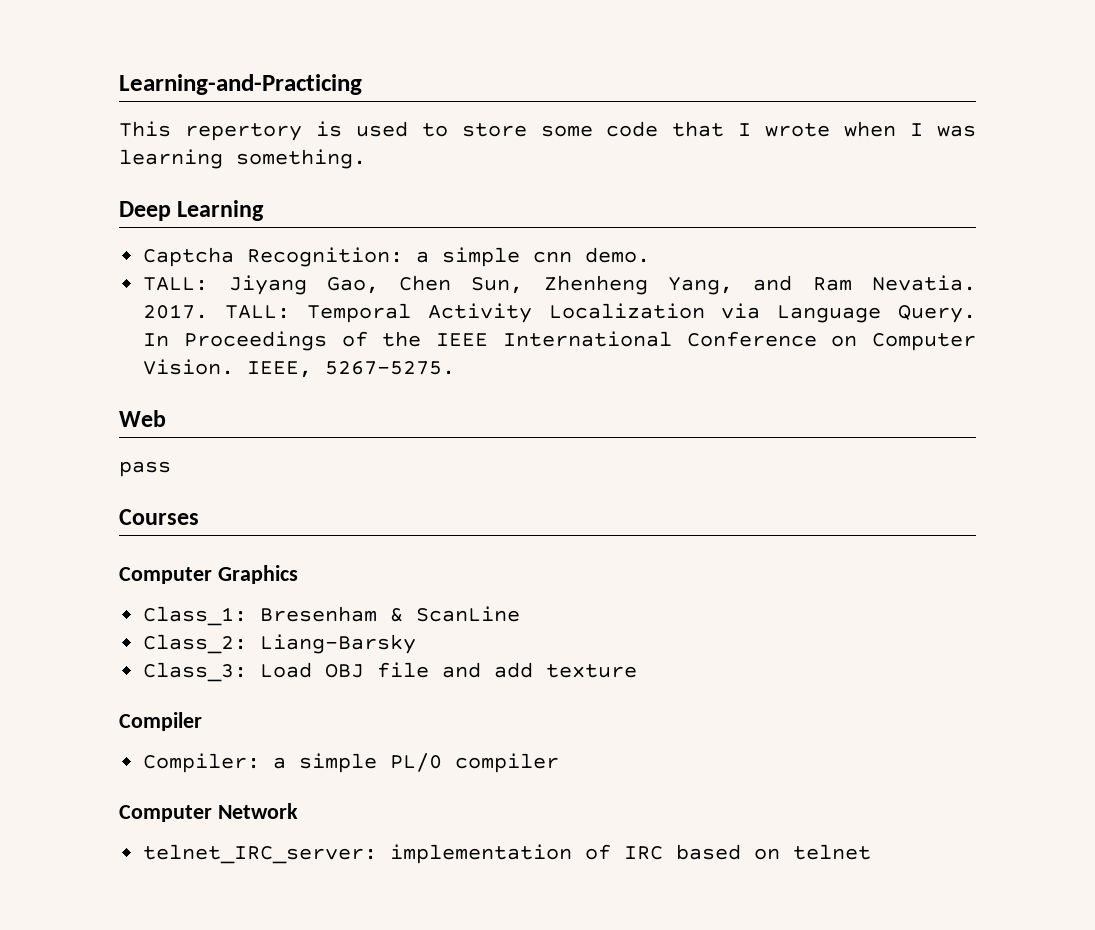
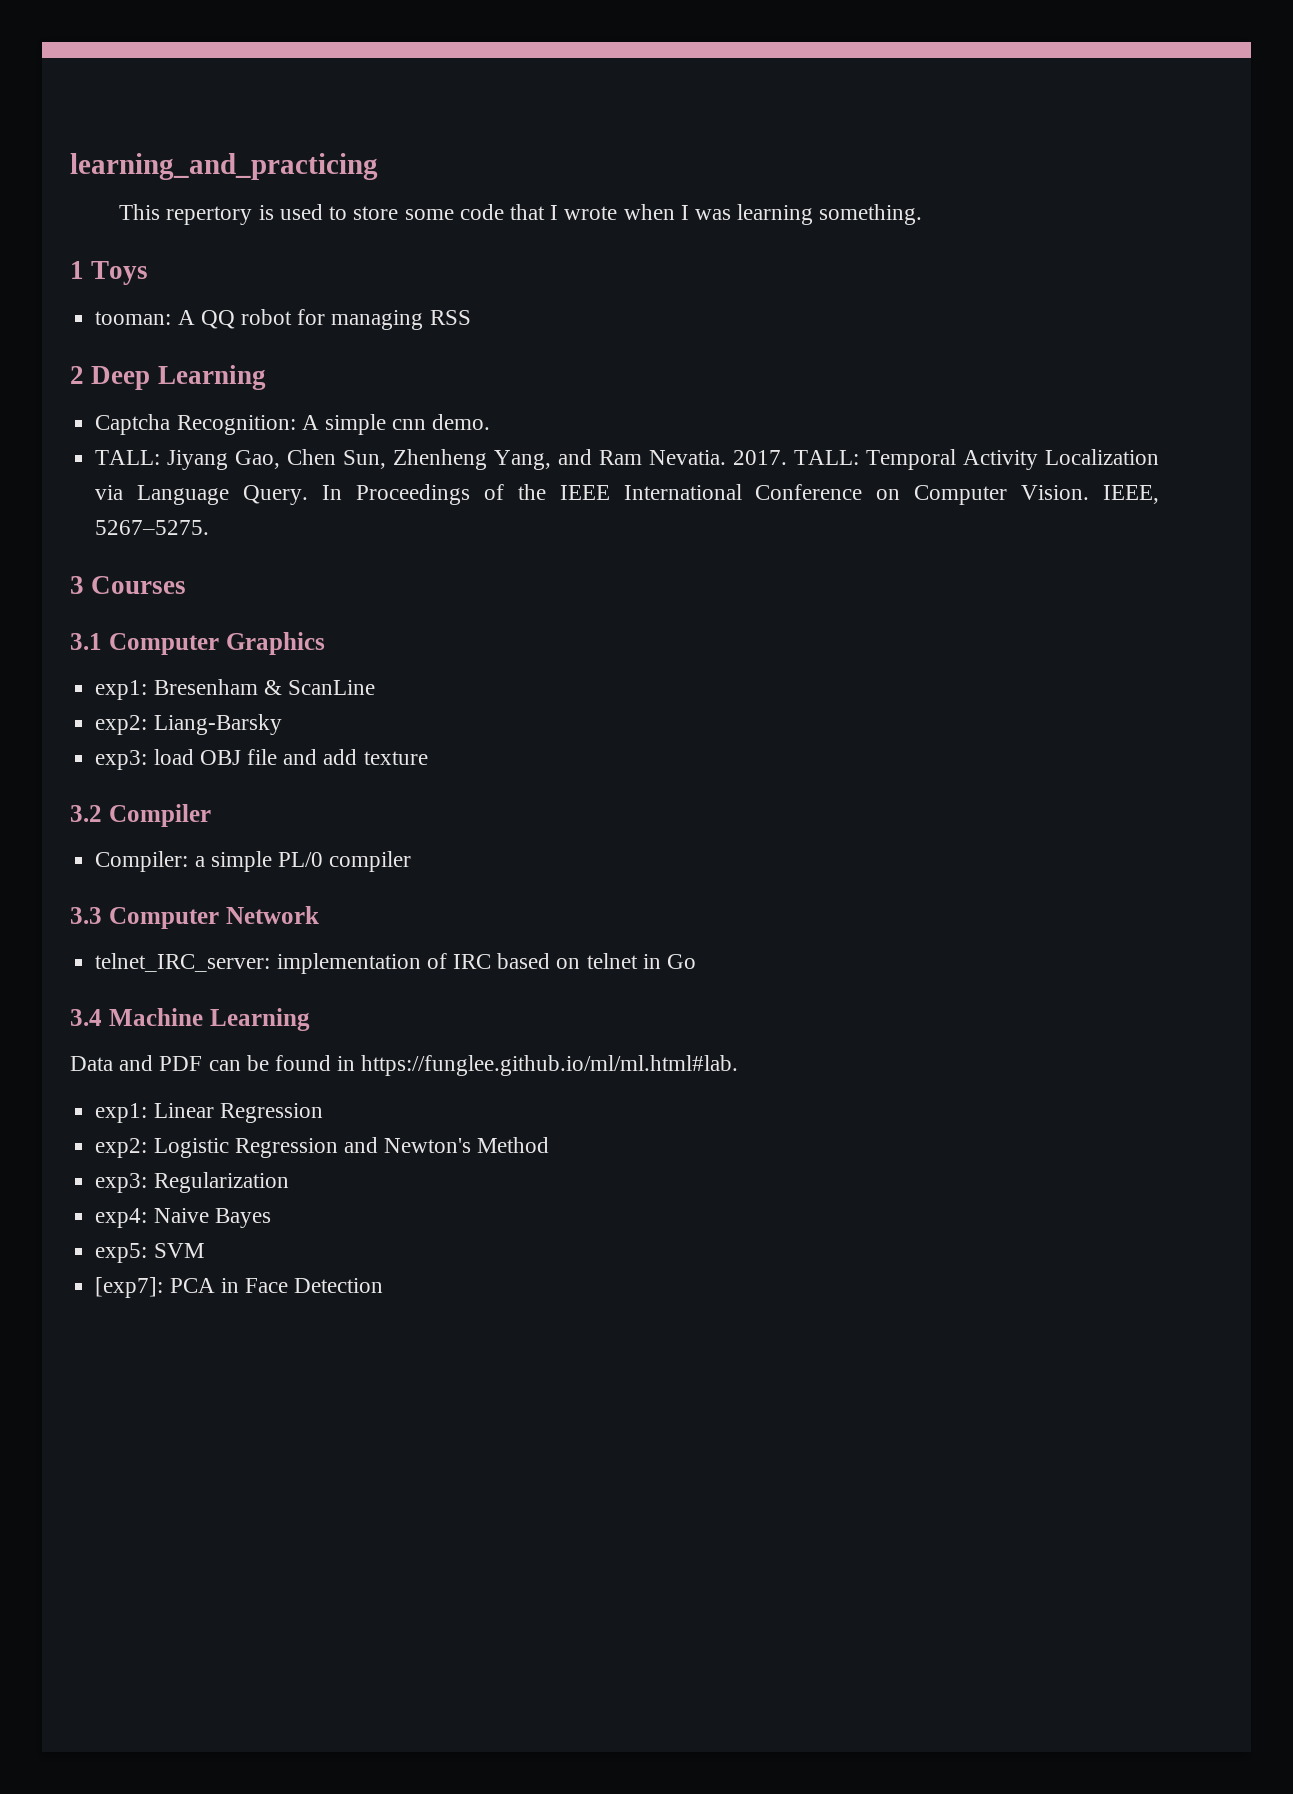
[119,74,362,95] Learning-and-Practicing -> [70,153,378,180] learning_and_practicing
(366, 159) none -> [70,261,149,285] [95,309,471,330] [70,366,84,384] 1 Toys // tooman: A QQ robot for managing RSS // 2
[416,251,430,263] a -> [301,415,319,430] A
[119,410,166,427] [119,461,171,477] Web // pass // -> [70,576,84,594] 3
(199, 517) none -> [70,633,102,650] 3.1
[143,606,248,626] Class_1: -> [95,680,148,700] exp1:
[143,634,248,654] Class_2: -> [95,715,148,735] exp2:
[143,662,313,682] Class_3: Load -> [95,749,194,770] exp3: load
(638, 671) none -> [70,805,102,822] 3.2
(560, 763) none -> [70,907,102,924] 3.3
(872, 852) none -> [642,954,696,969] [70,1008,310,1031] [70,1055,739,1076] [95,1103,323,1123] [95,1137,550,1158] [95,1172,289,1193] [95,1208,271,1228] [95,1243,204,1263] [95,1277,384,1298] in Go // 3.4 Machine Learning // Data and PDF can be found in https://funglee.github.io/ml/ml.html#lab. // exp1: Linear Regression // exp2: Logistic Regression and Newton's Method // exp3: Regularization // exp4: Naive Bayes // exp5: SVM // [exp7]: PCA in Face Detection

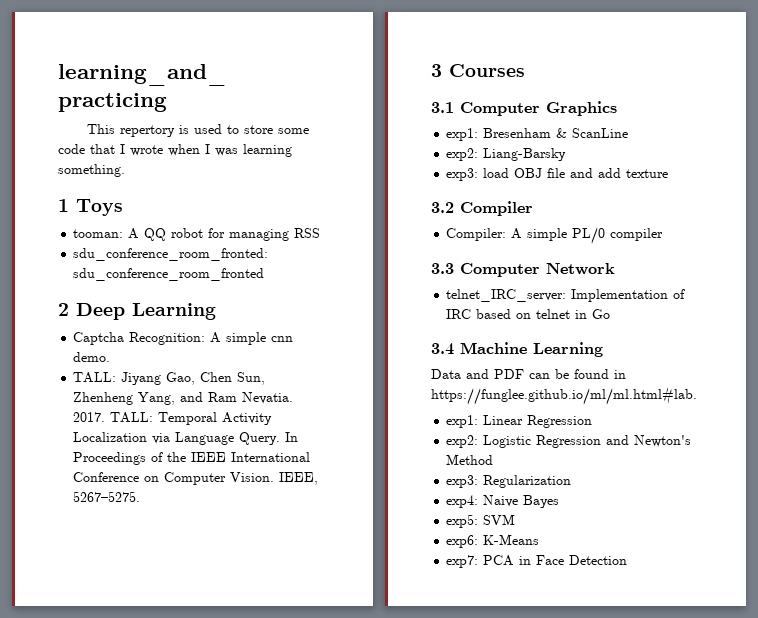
(471, 317) none -> [73,248,269,261] [73,268,265,281] // sdu_conference_room_fronted: sdu_conference_room_fronted
[194,856,205,867] a -> [511,228,523,239] A
[276,953,421,974] implementation -> [571,289,669,302] Implementation
[95,1277,164,1298] [exp7]: -> [446,534,540,548] [446,555,479,568] exp6: K-Means // exp7:

